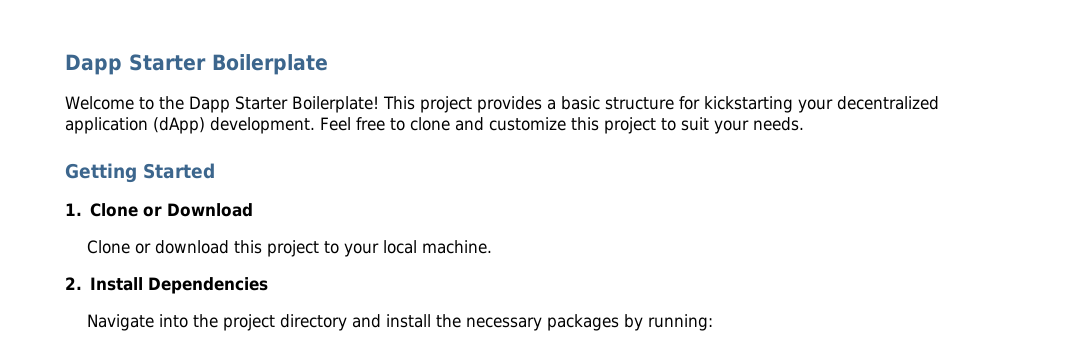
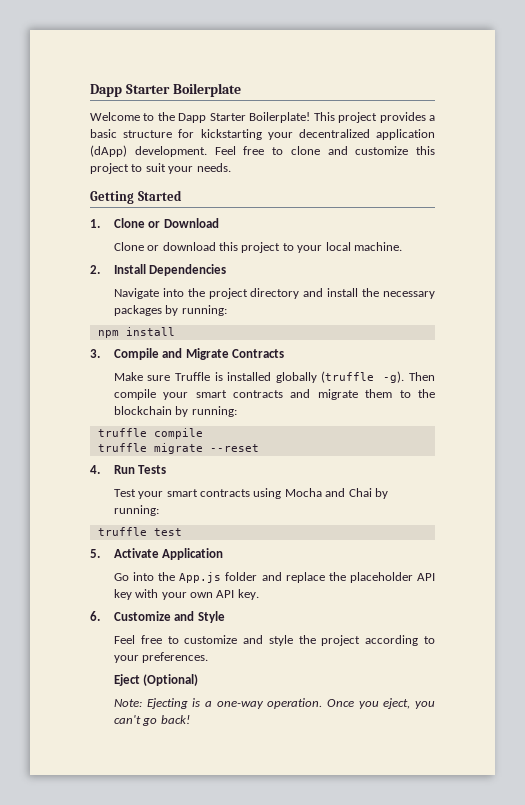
(713, 322) none -> [97,327,175,338] [90,348,285,360] [113,371,435,383] [113,389,435,400] [113,406,237,417] [97,428,203,439] [97,443,259,454] [90,465,167,474] [113,488,388,499] [113,505,159,516] [97,527,182,536] [90,548,224,560] [113,572,436,583] [113,589,259,600] [90,611,225,623] [113,635,435,646] [113,652,209,663] [113,674,199,686] [113,698,435,709] [113,715,190,726] // npm install // 3. Compile and Migrate Contracts // Make sure Truffle is installed globally (truffle -g). Then compile your smart contracts and migrate them to the blockchain by running: // truffle compile // truffle migrate --reset // 4. Run Tests // Test your smart contracts using Mocha and Chai by running: // truffle test // 5. Activate Application // Go into the App.js folder and replace the placeholder API key with your own API key. // 6. Customize and Style // Feel free to customize and style the project according to your preferences. // Eject (Optional) // Note: Ejecting is a one-way operation. Once you eject, you can't go back!

